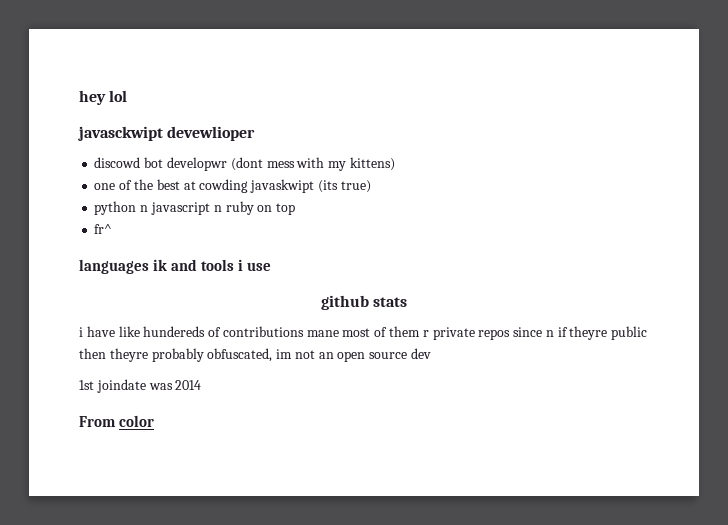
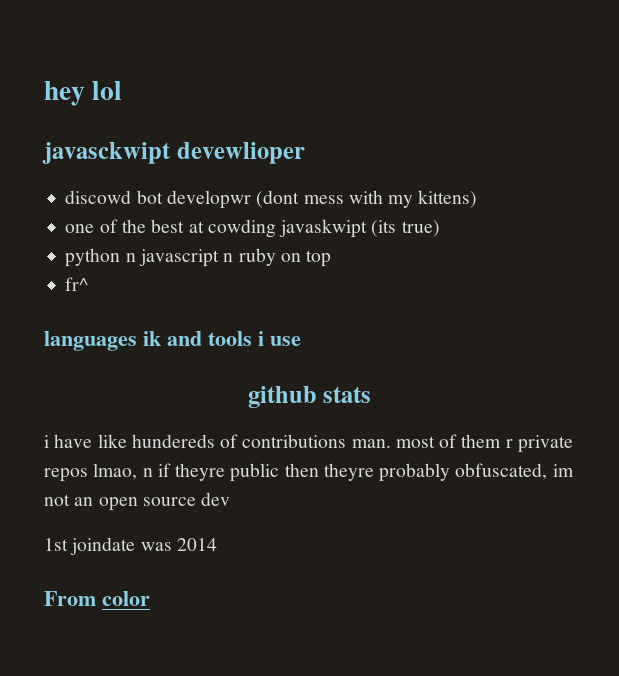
[306,330,339,337] mane -> [351,439,391,448] man.
[513,327,543,337] since -> [93,463,138,480] lmao,

